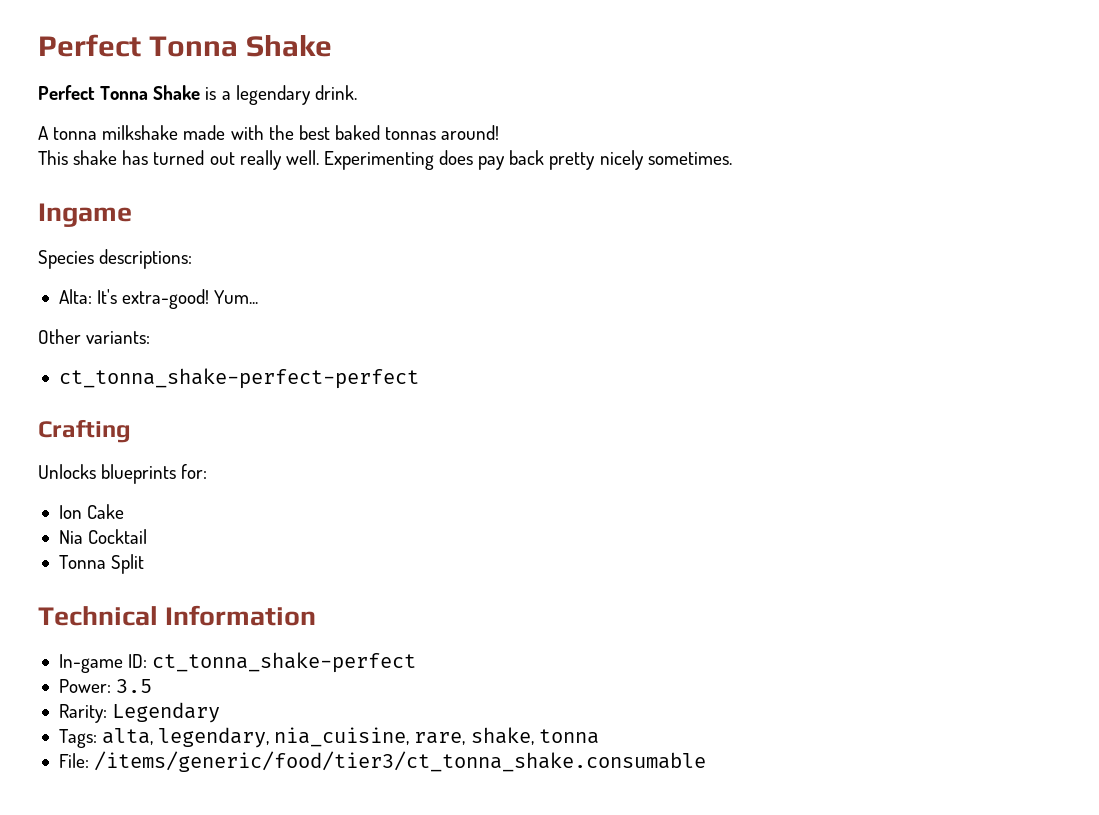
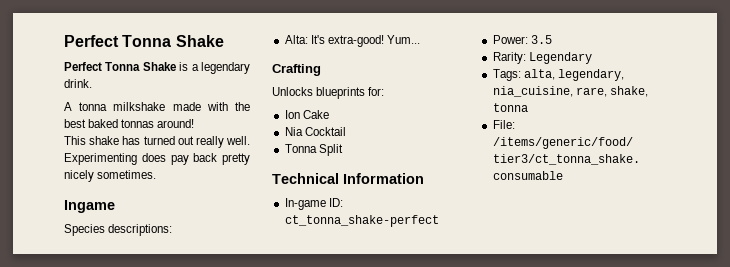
[38,329,151,344] [58,368,419,389] // Other variants: // ct_tonna_shake-perfect-perfect -> (420, 39) none

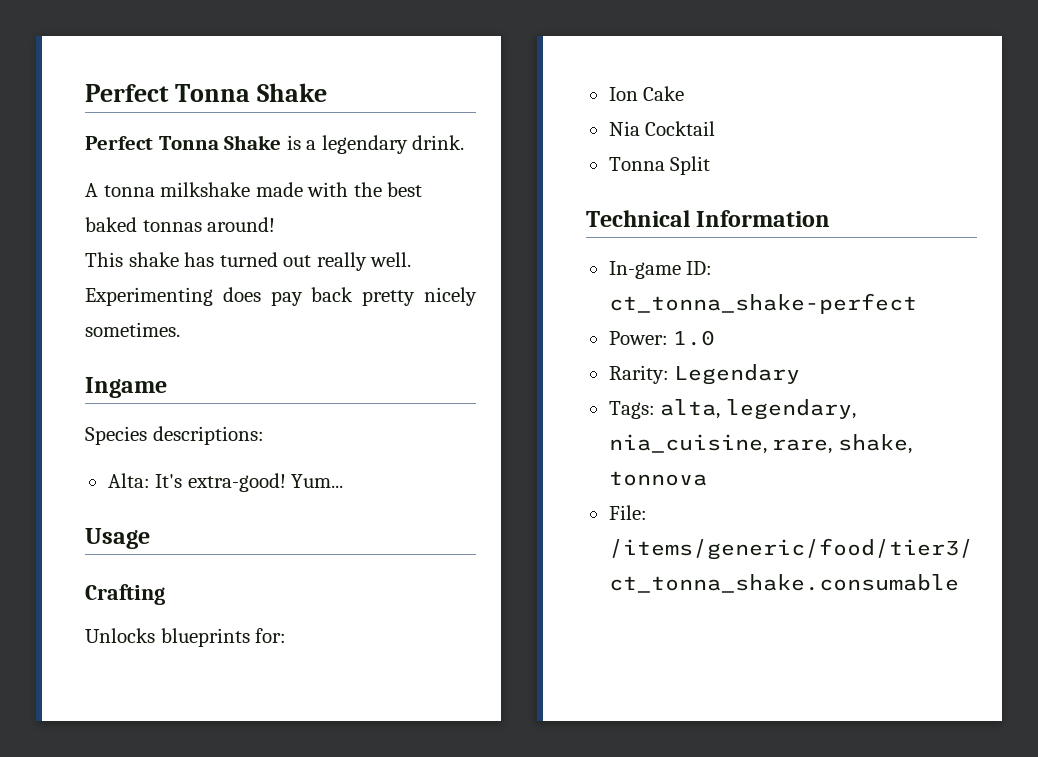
(420, 39) none -> [85,528,150,549] // Usage
[530,35,552,44] 3.5 -> [673,330,716,346] 1.0
[492,103,528,112] tonna -> [608,471,707,486] tonnova

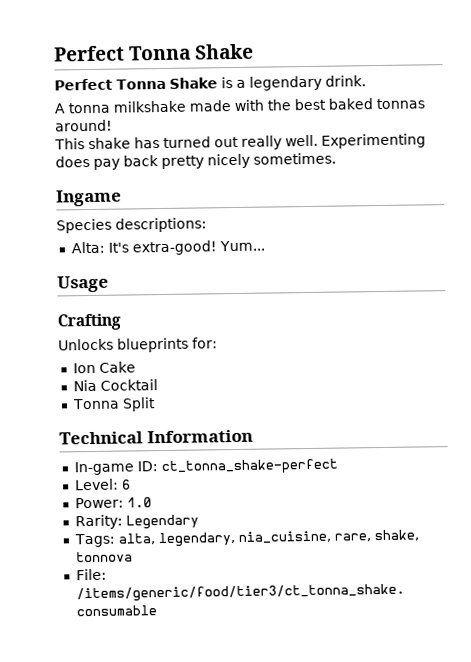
(917, 303) none -> [74,478,131,491] // Level: 6

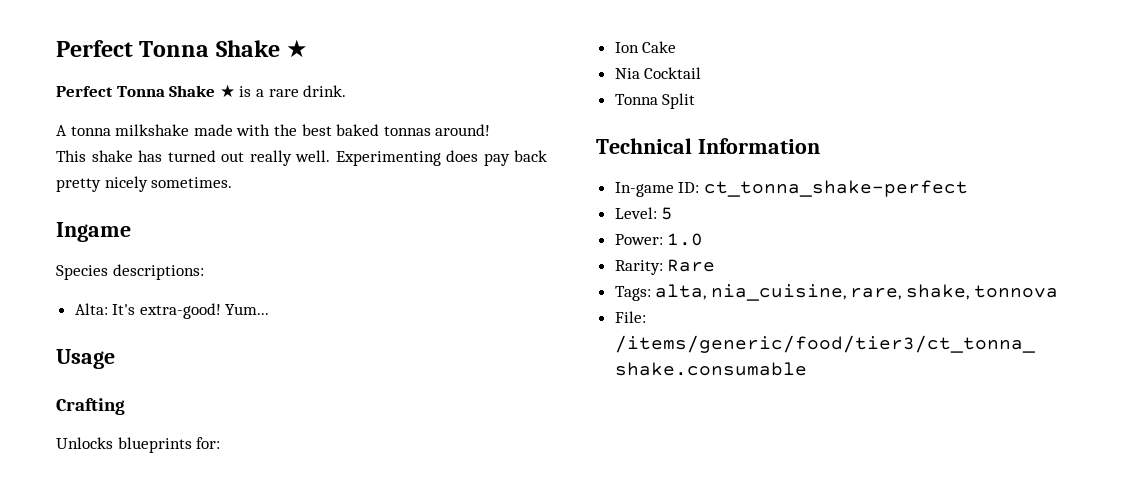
[54,43,255,62] [54,77,218,91] Perfect Tonna Shake // Perfect Tonna Shake -> [56,39,309,58] [56,84,235,98] Perfect Tonna Shake ★ // Perfect Tonna Shake ★
[248,75,322,91] legendary -> [268,89,299,97] rare
[121,479,131,490] 6 -> [661,207,674,220] 5
[125,514,199,530] Legendary -> [667,259,716,272] Rare
[157,532,235,548] legendary, -> (707, 292) none

